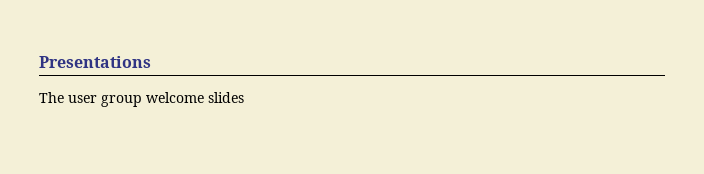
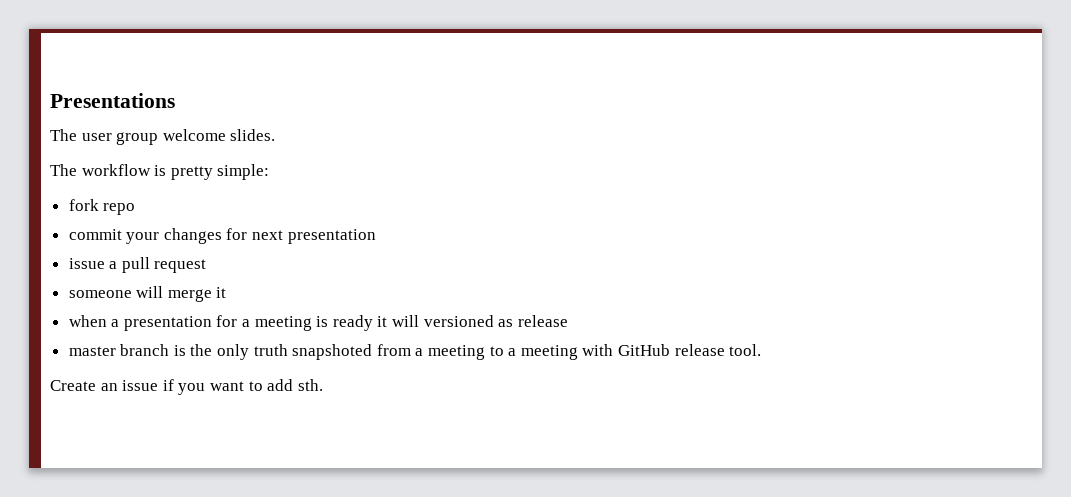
[208,92,244,103] slides -> [230,129,276,141] [50,164,270,180] [68,199,136,215] [68,228,376,244] [68,257,207,273] [68,286,227,302] [68,315,568,331] [68,344,762,360] [50,379,323,395] slides. // The workflow is pretty simple: // fork repo // commit your changes for next presentation // issue a pull request // someone will merge it // when a presentation for a meeting is ready it will versioned as release // master branch is the only truth snapshoted from a meeting to a meeting with GitHub release tool. // Create an issue if you want to add sth.

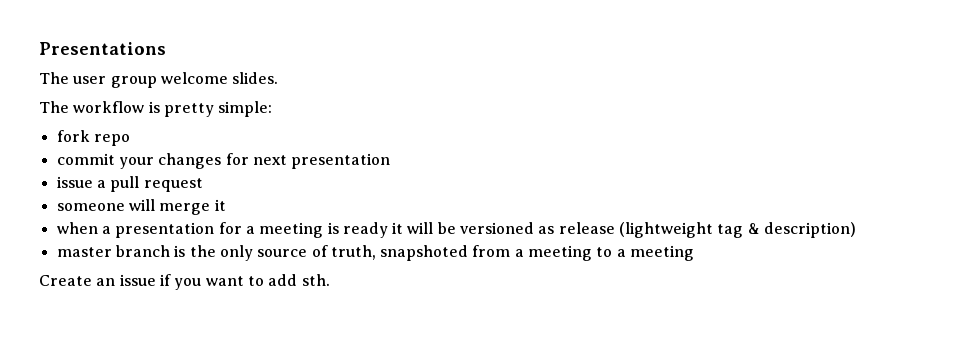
(420, 321) none -> [437,222,456,234] be
(568, 321) none -> [619,222,857,238] (lightweight tag & description)
[253,344,288,356] truth -> [257,245,376,260] source of truth,
[582,344,762,356] with GitHub release tool. -> (695, 253) none

